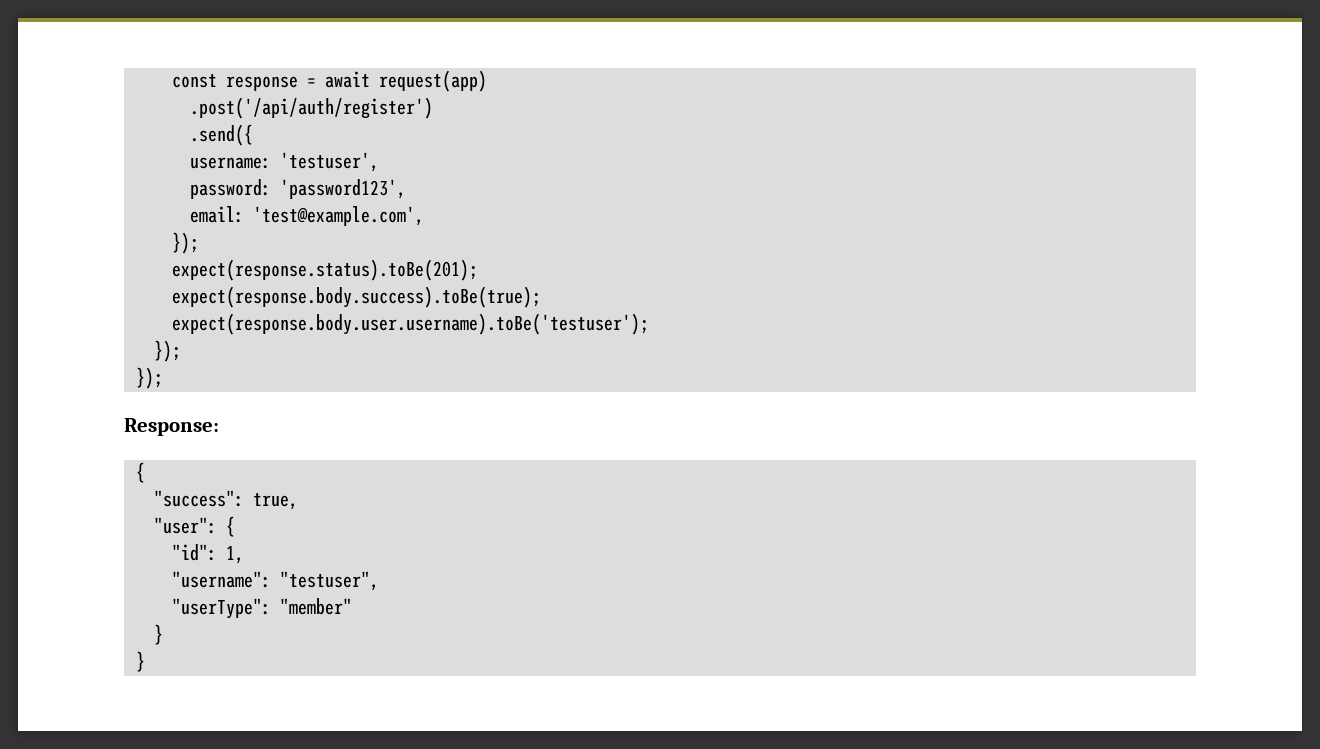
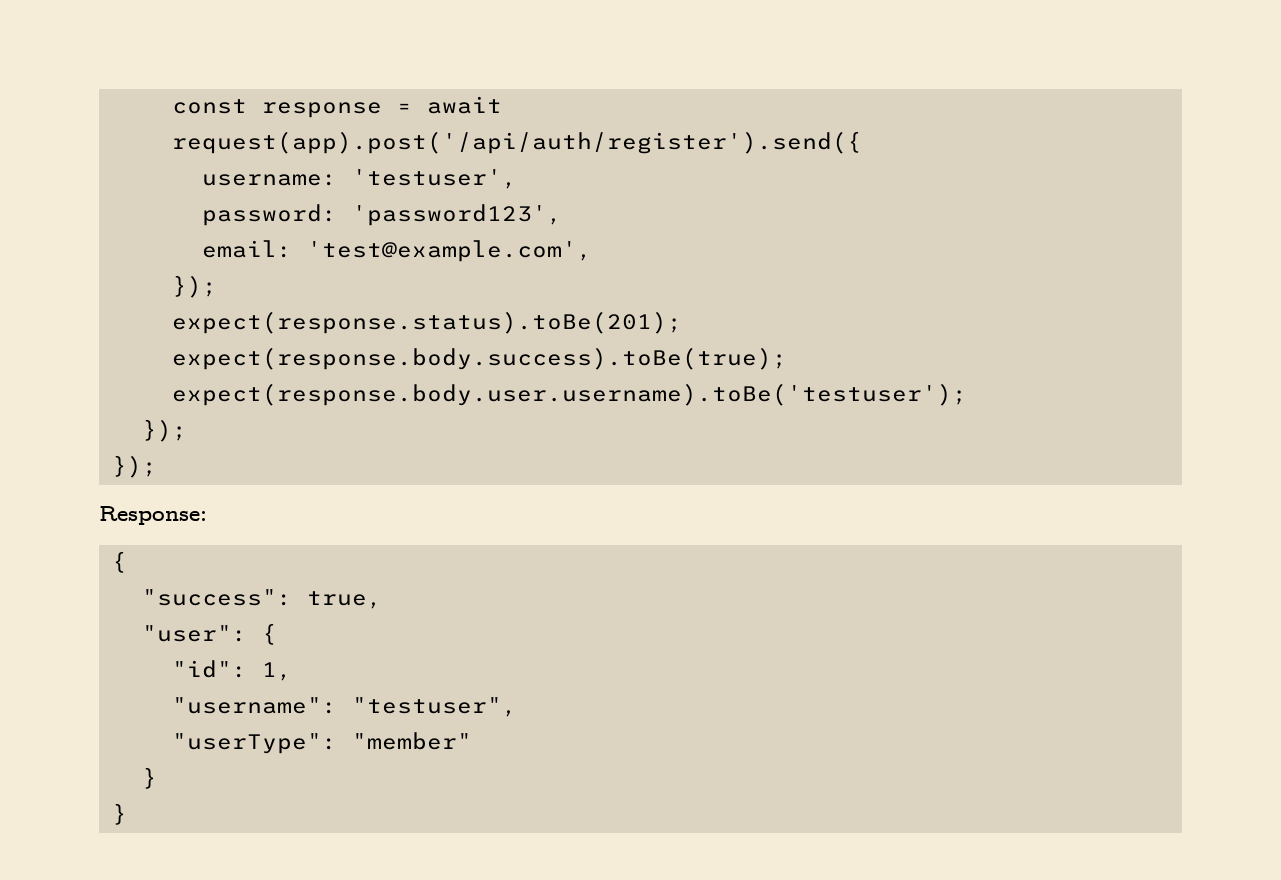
[379,70,488,92] [190,97,434,119] [190,124,254,146] request(app) // .post('/api/auth/register') // .send({ -> [171,131,862,154] request(app).post('/api/auth/register').send({

